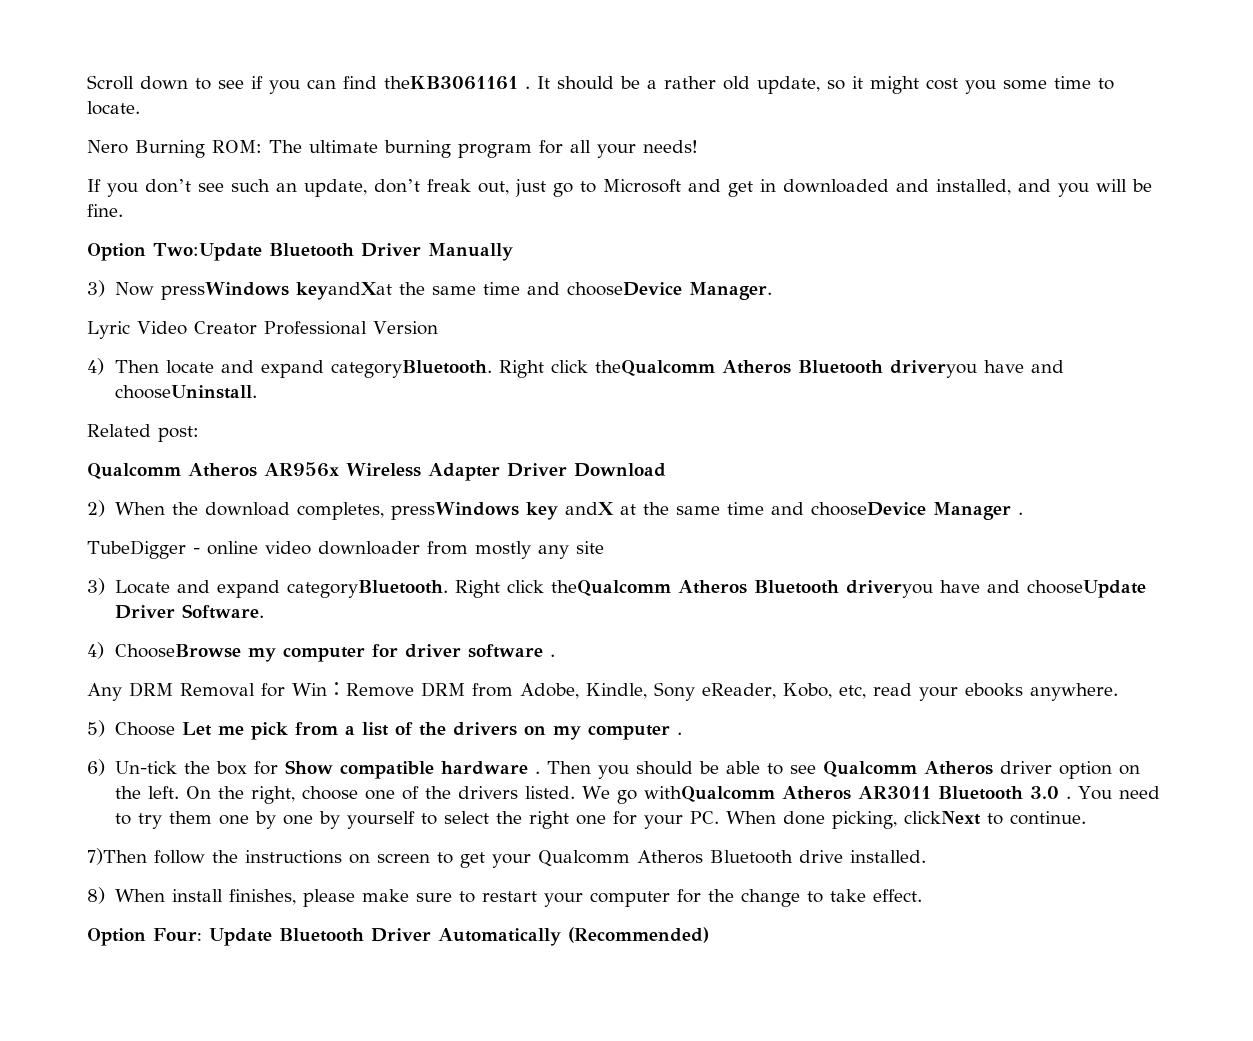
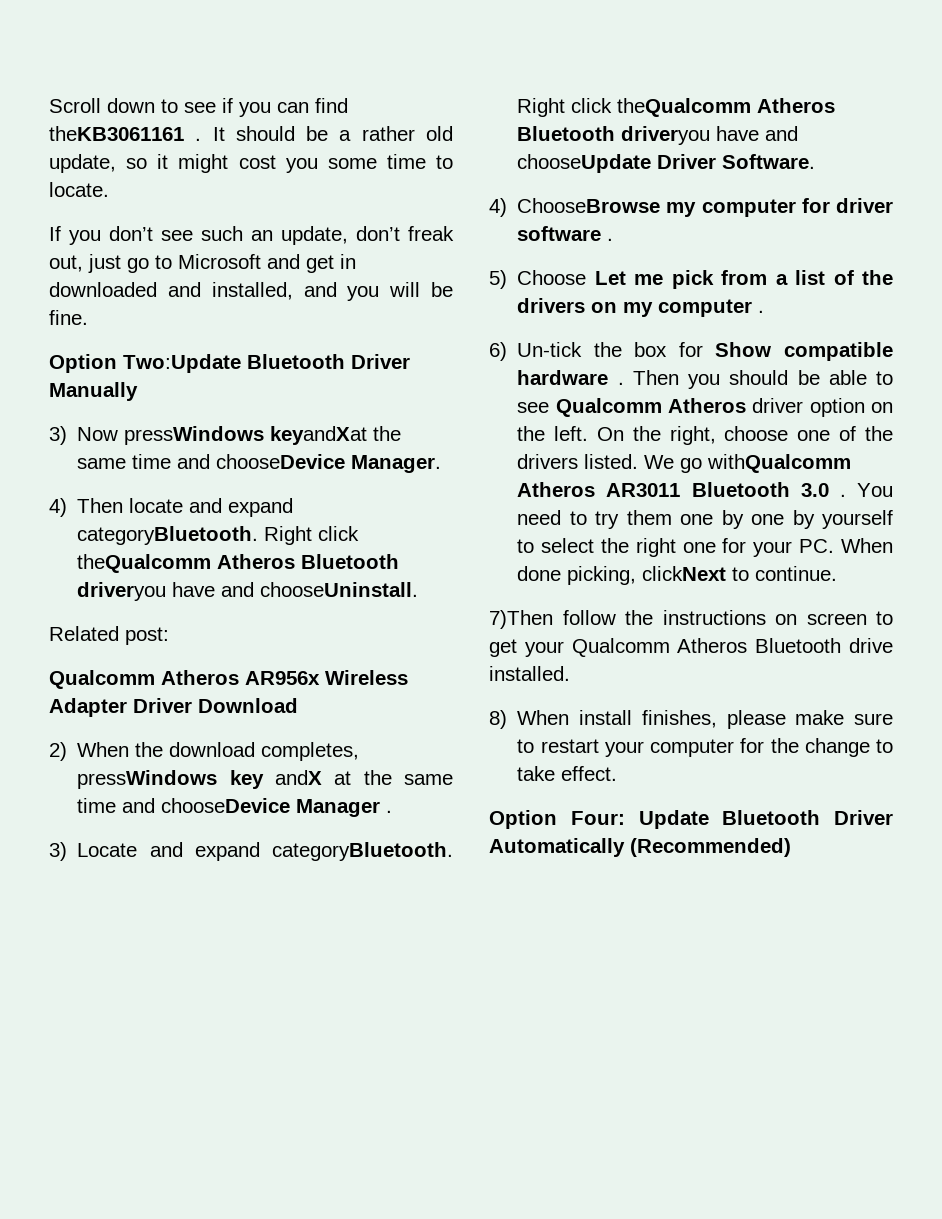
[87,140,698,158] // Nero Burning ROM: The ultimate burning program for all your needs! -> (109, 189) none
[87,321,438,339] // Lyric Video Creator Professional Version -> (442, 464) none
[87,540,604,559] // TubeDigger - online video downloader from mostly any site -> (393, 811) none
[87,682,1118,701] // Any DRM Removal for Win：Remove DRM from Adobe, Kindle, Sony eReader, Kobo, etc, read your ebooks anywhere. -> (614, 239) none

